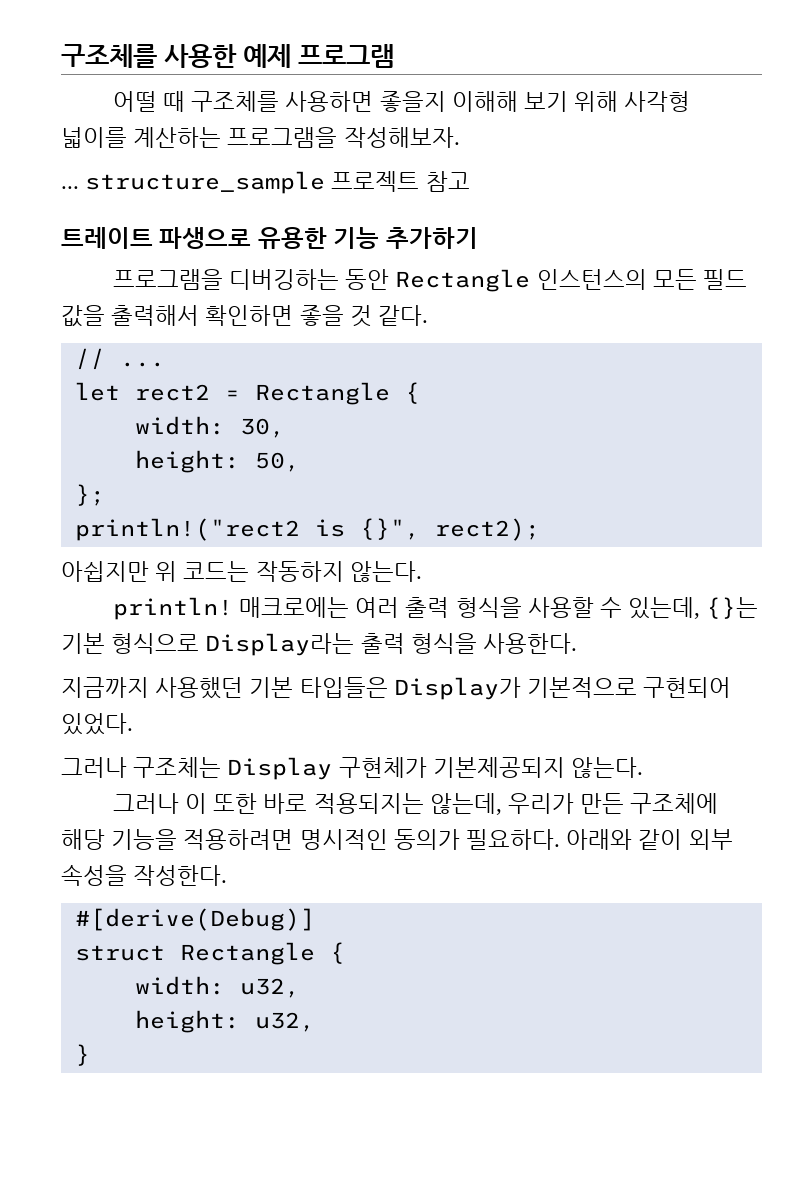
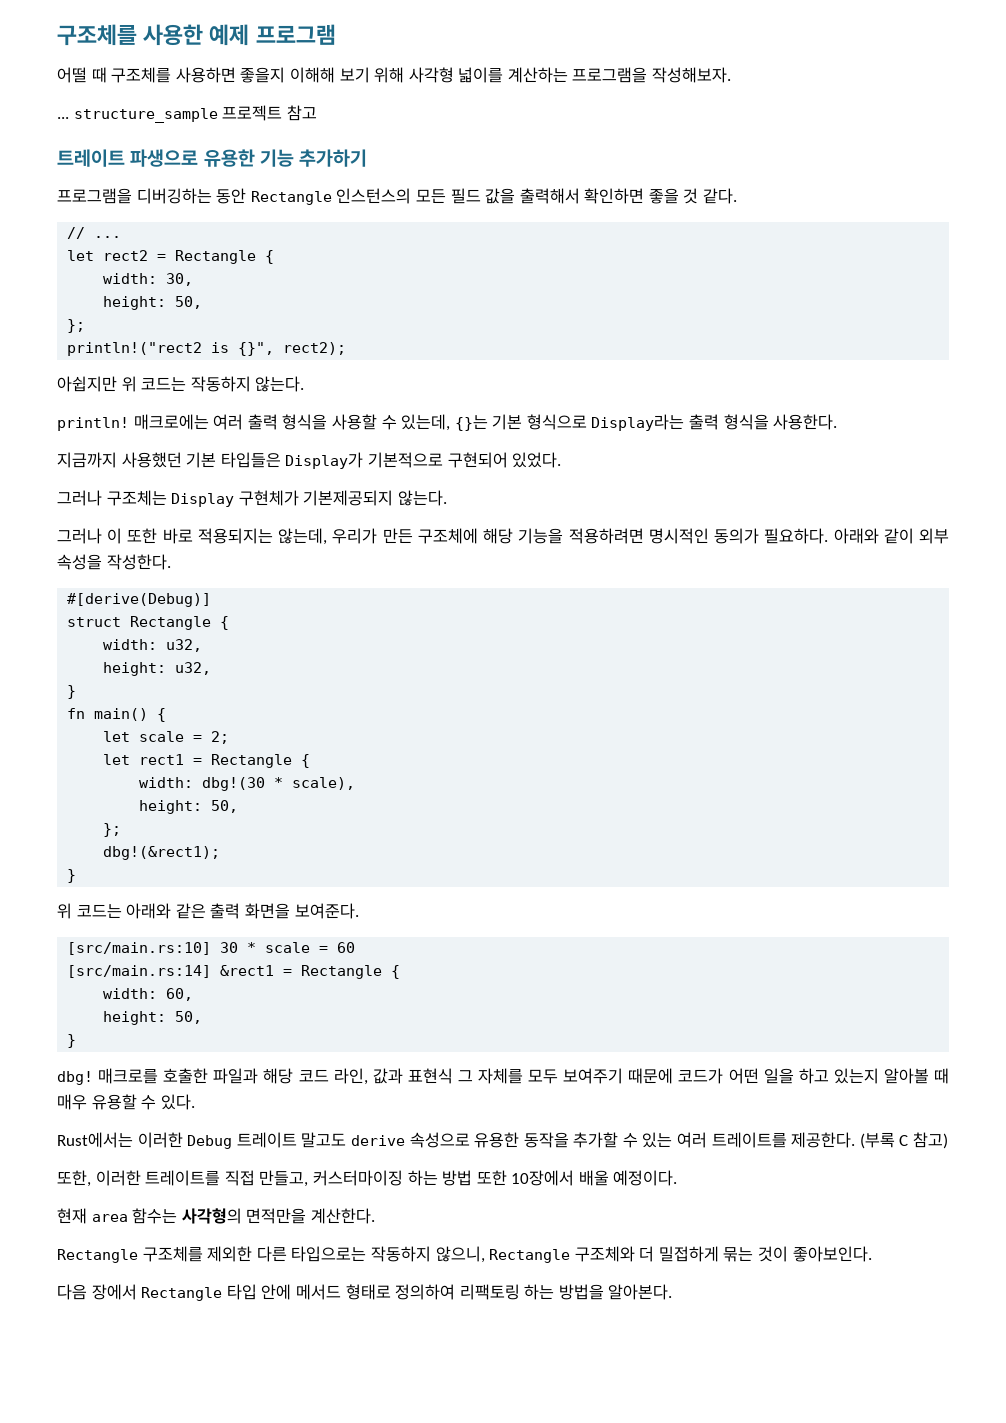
(90, 1055) none -> [67,708,167,722] [103,731,230,744] [103,754,311,768] [139,777,356,791] [139,800,239,814] [103,823,122,837] [103,846,221,860] [67,869,77,883] [57,903,359,919] [67,942,356,955] [67,965,401,979] [103,988,194,1001] [103,1011,203,1025] [67,1034,77,1048] [57,1068,950,1085] [57,1094,195,1110] [57,1132,949,1149] [57,1170,678,1187] [57,1208,375,1224] [57,1246,872,1263] [57,1284,673,1301] // fn main() { // let scale = 2; // let rect1 = Rectangle { // width: dbg!(30 * scale), // height: 50, // }; // dbg!(&rect1); // } // 위 코드는 아래와 같은 출력 화면을 보여준다. // [src/main.rs:10] 30 * scale = 60 // [src/main.rs:14] &rect1 = Rectangle { // width: 60, // height: 50, // } // dbg! 매크로를 호출한 파일과 해당 코드 라인, 값과 표현식 그 자체를 모두 보여주기 때문에 코드가 어떤 일을 하고 있는지 알아볼 때 매우 유용할 수 있다. // Rust에서는 이러한 Debug 트레이트 말고도 derive 속성으로 유용한 동작을 추가할 수 있는 여러 트레이트를 제공한다. (부록 C 참고) // 또한, 이러한 트레이트를 직접 만들고, 커스터마이징 하는 방법 또한 10장에서 배울 예정이다. // 현재 area 함수는 사각형의 면적만을 계산한다. // Rectangle 구조체를 제외한 다른 타입으로는 작동하지 않으니, Rectangle 구조체와 더 밀접하게 묶는 것이 좋아보인다. // 다음 장에서 Rectangle 타입 안에 메서드 형태로 정의하여 리팩토링 하는 방법을 알아본다.

